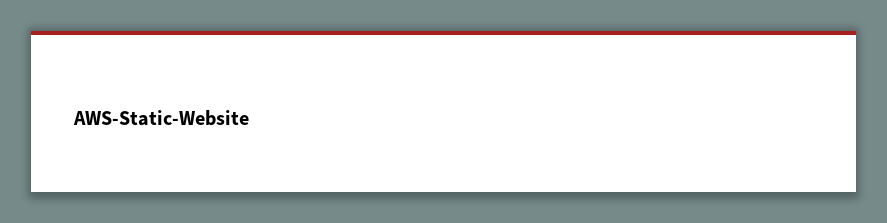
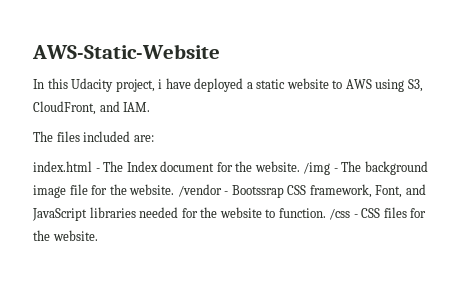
(249, 118) none -> [33,78,423,92] [33,101,151,115] [33,131,154,142] [33,161,428,175] [33,184,426,198] [32,207,427,221] [33,230,98,241] // In this Udacity project, i have deployed a static website to AWS using S3, CloudFront, and IAM. // The files included are: // index.html - The Index document for the website. /img - The background image file for the website. /vendor - Bootssrap CSS framework, Font, and JavaScript libraries needed for the website to function. /css - CSS files for the website.

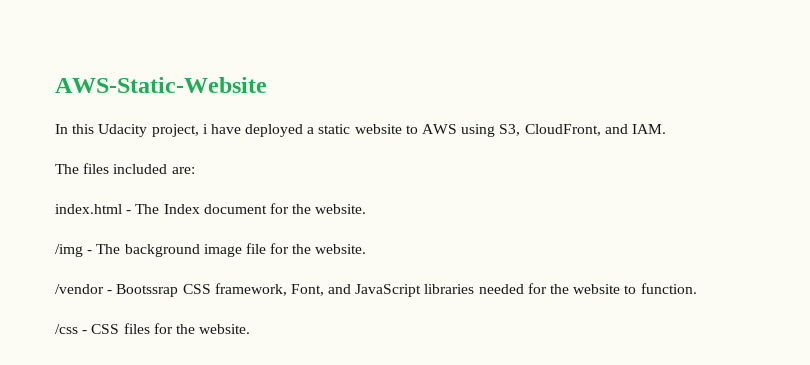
(300, 166) none -> (367, 209) //
(175, 189) none -> (367, 249) //
(326, 213) none -> (697, 288) //

